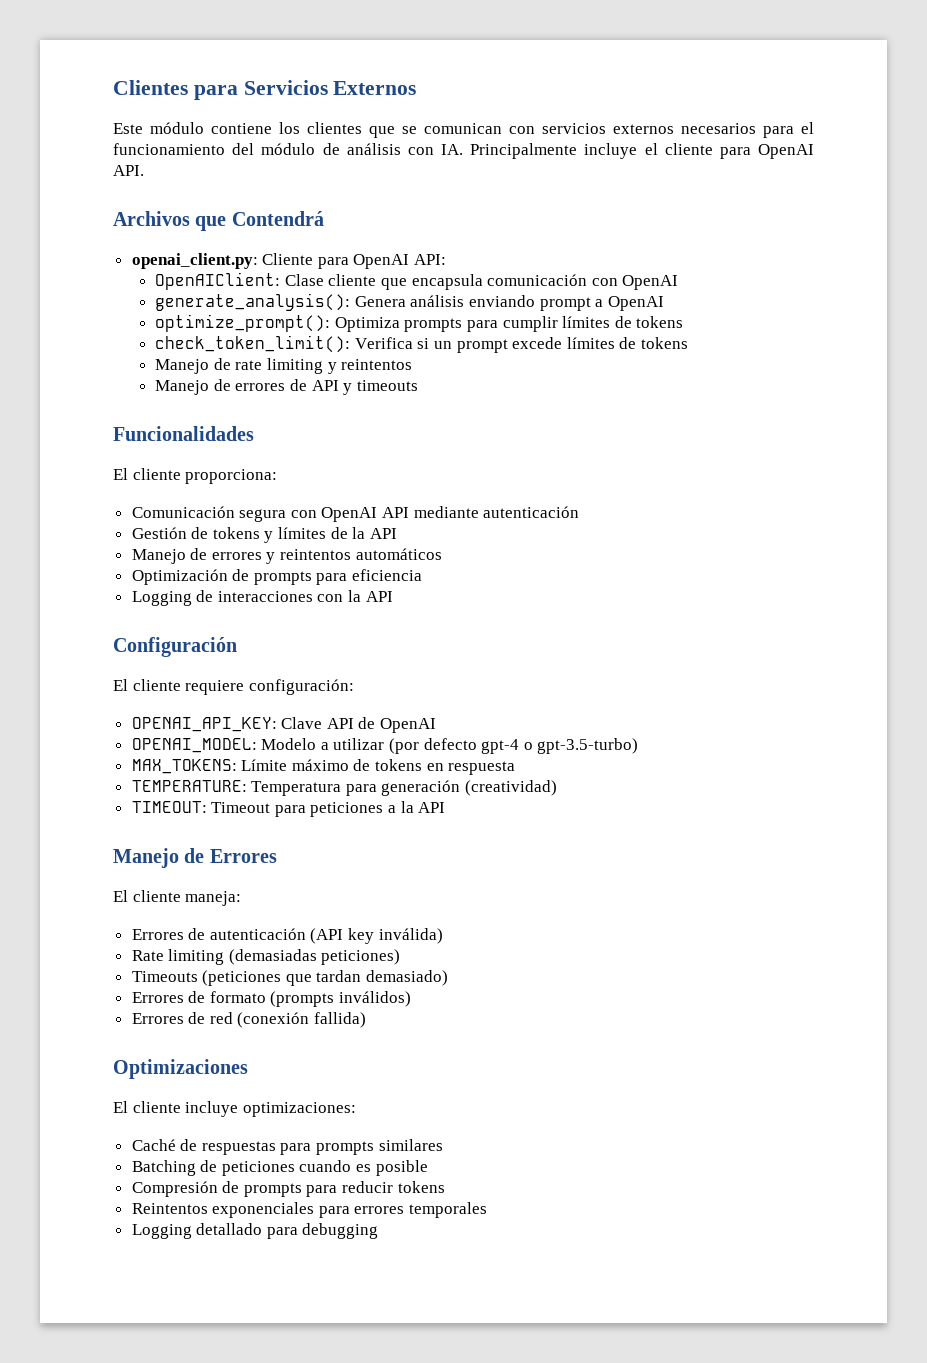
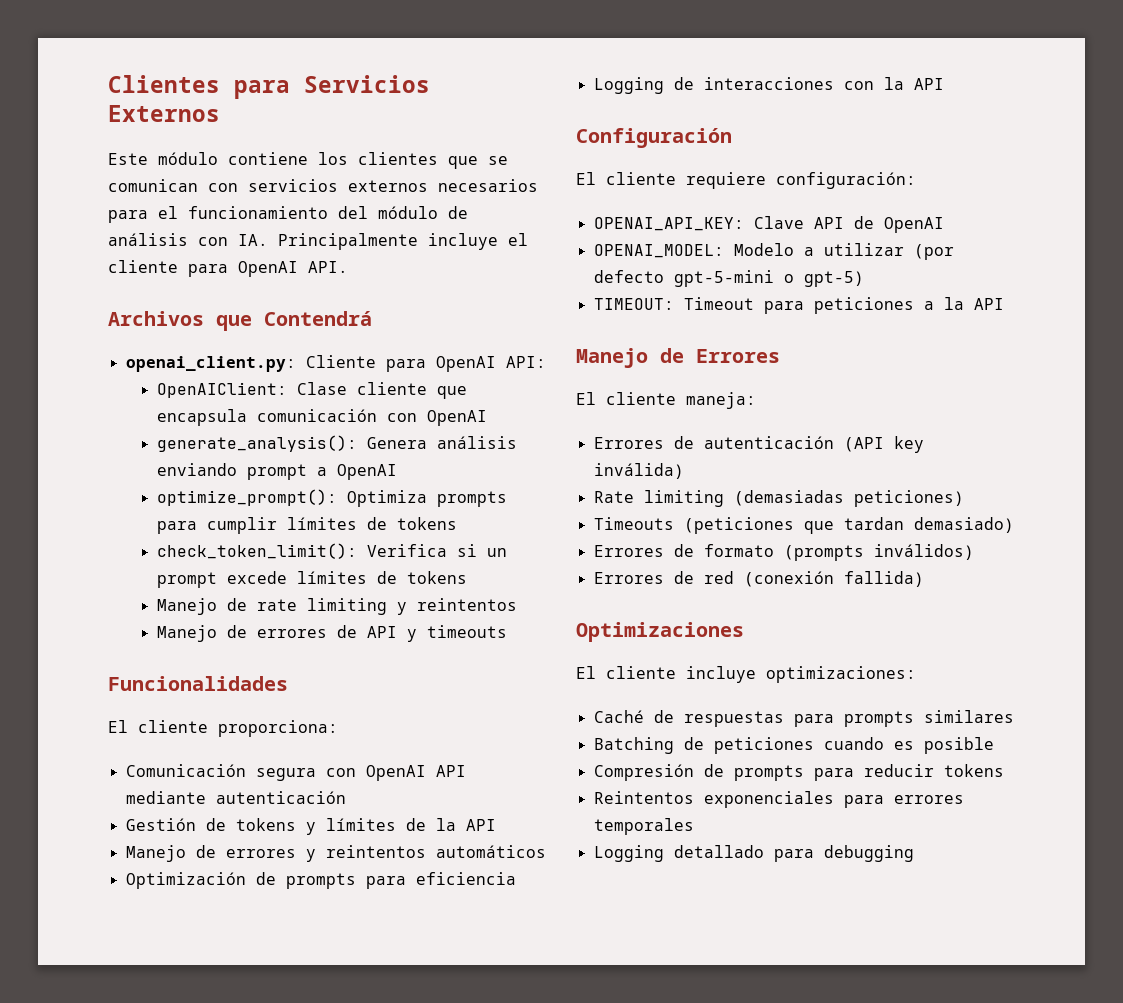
[481,738,639,754] [131,759,516,775] [131,780,558,796] gpt-4 o gpt-3.5-turbo) // MAX_TOKENS: Límite máximo de tokens en respuesta // TEMPERATURE: Temperatura para generación (creatividad) -> [673,270,864,287] gpt-5-mini o gpt-5)

